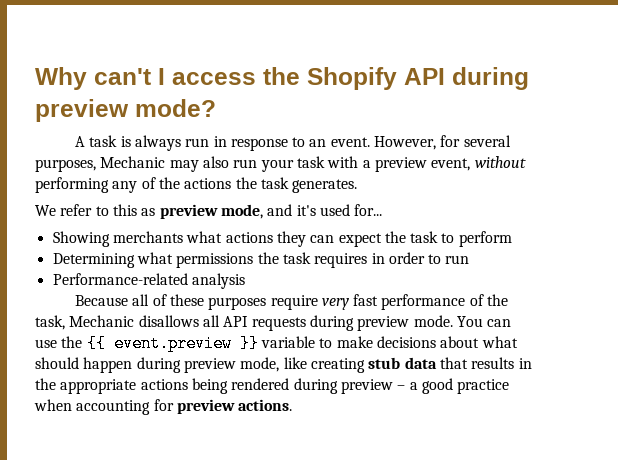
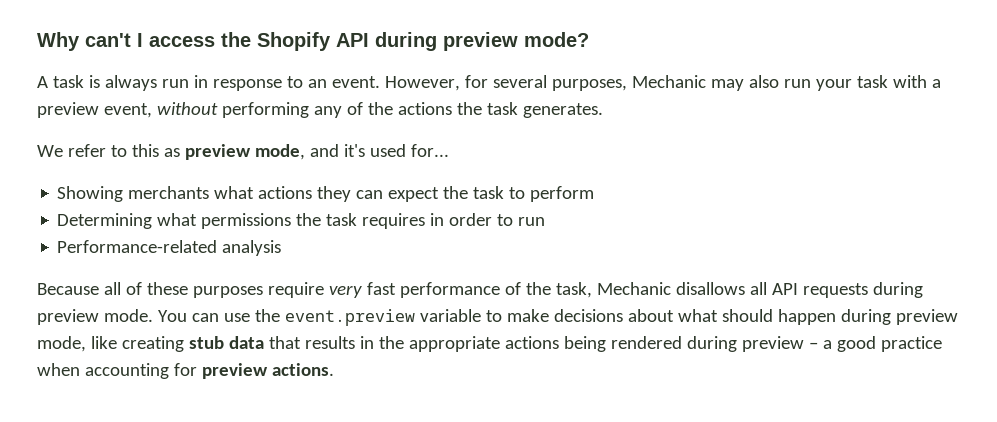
[86,335,259,352] {{ event.preview }} -> [284,309,415,326] event.preview

